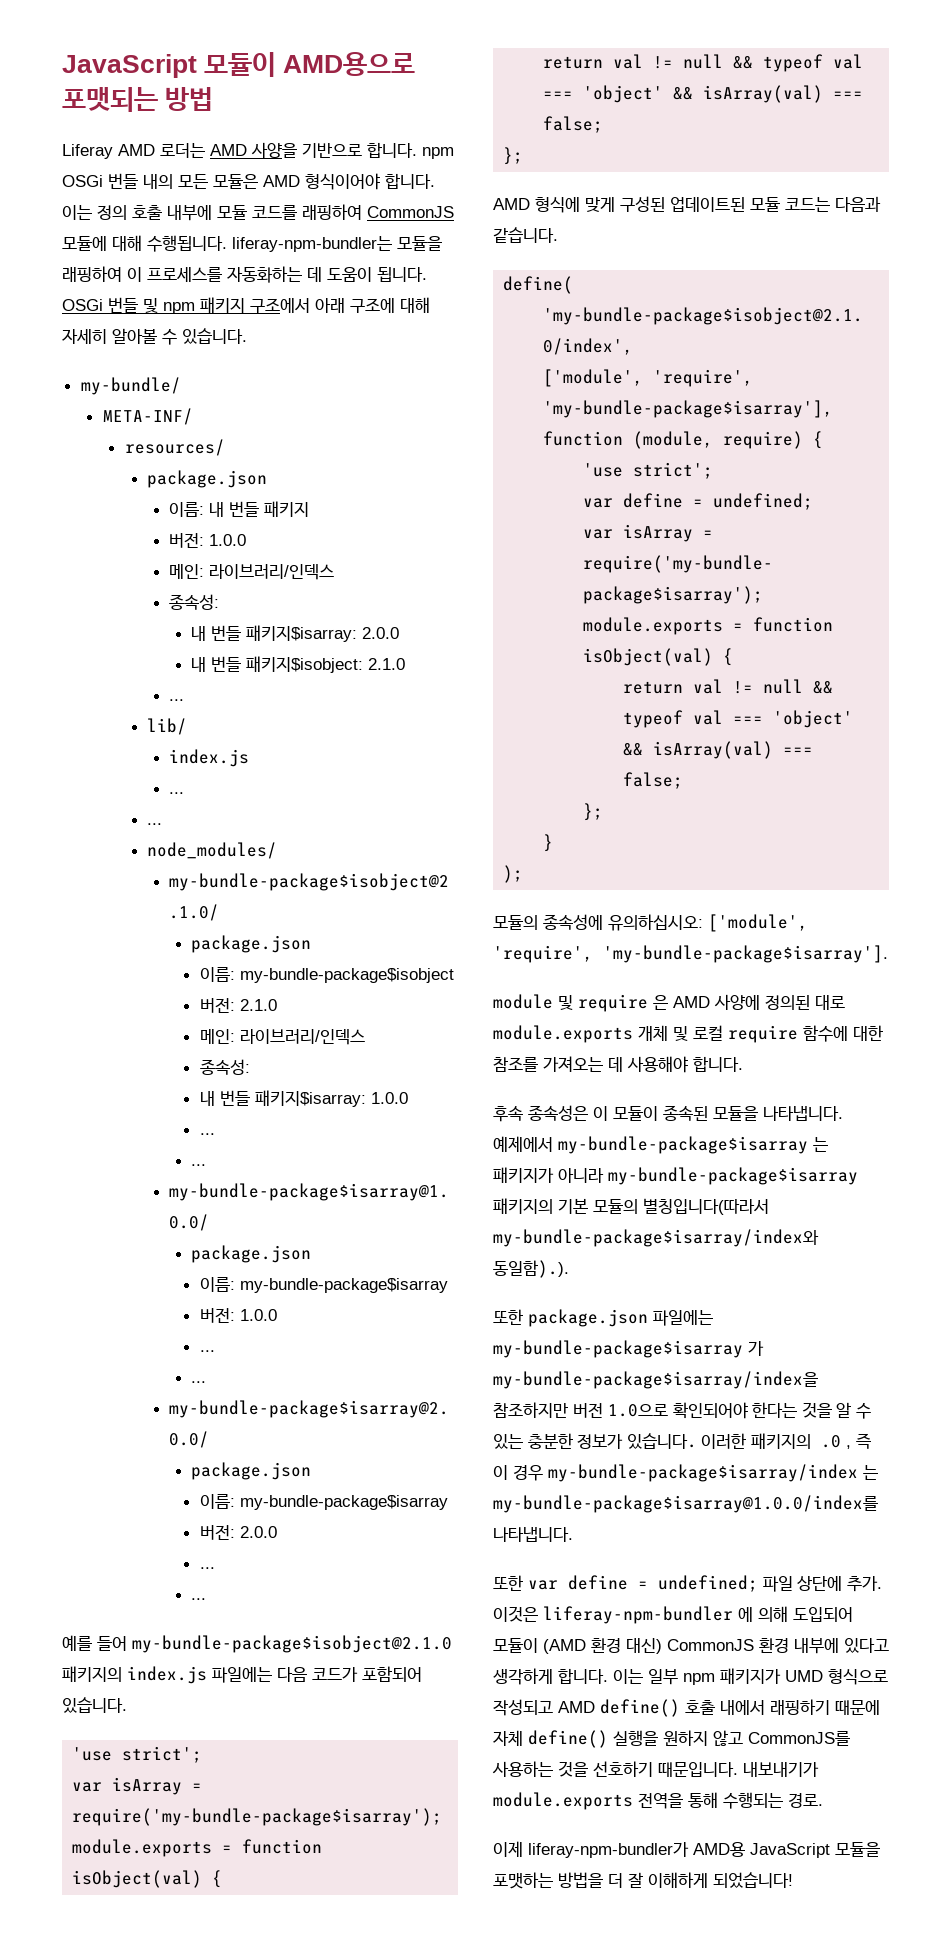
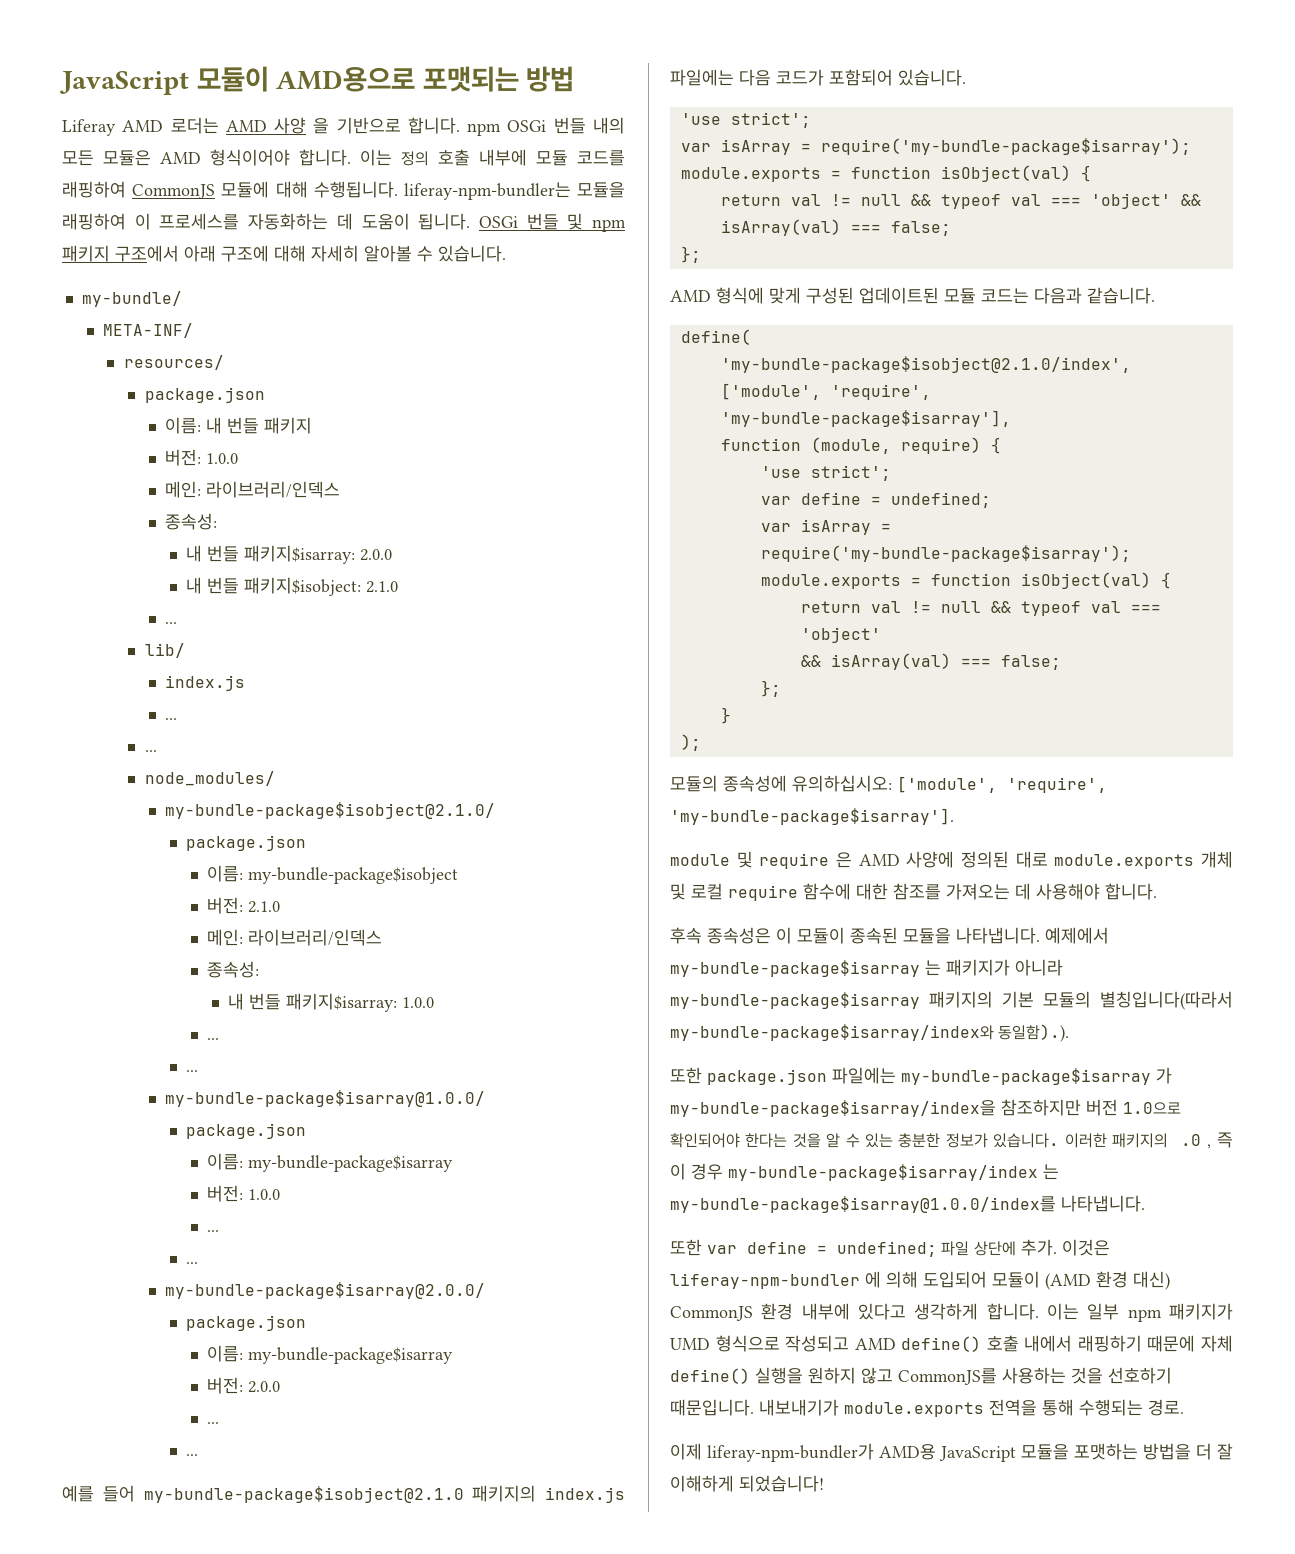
[251,142,297,158] 사양을 -> [274,117,330,134] 사양 을

